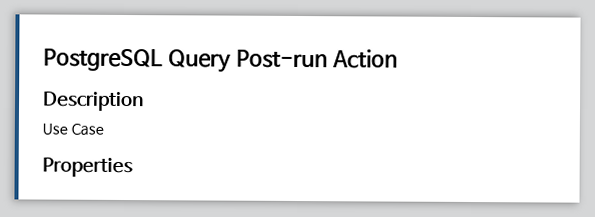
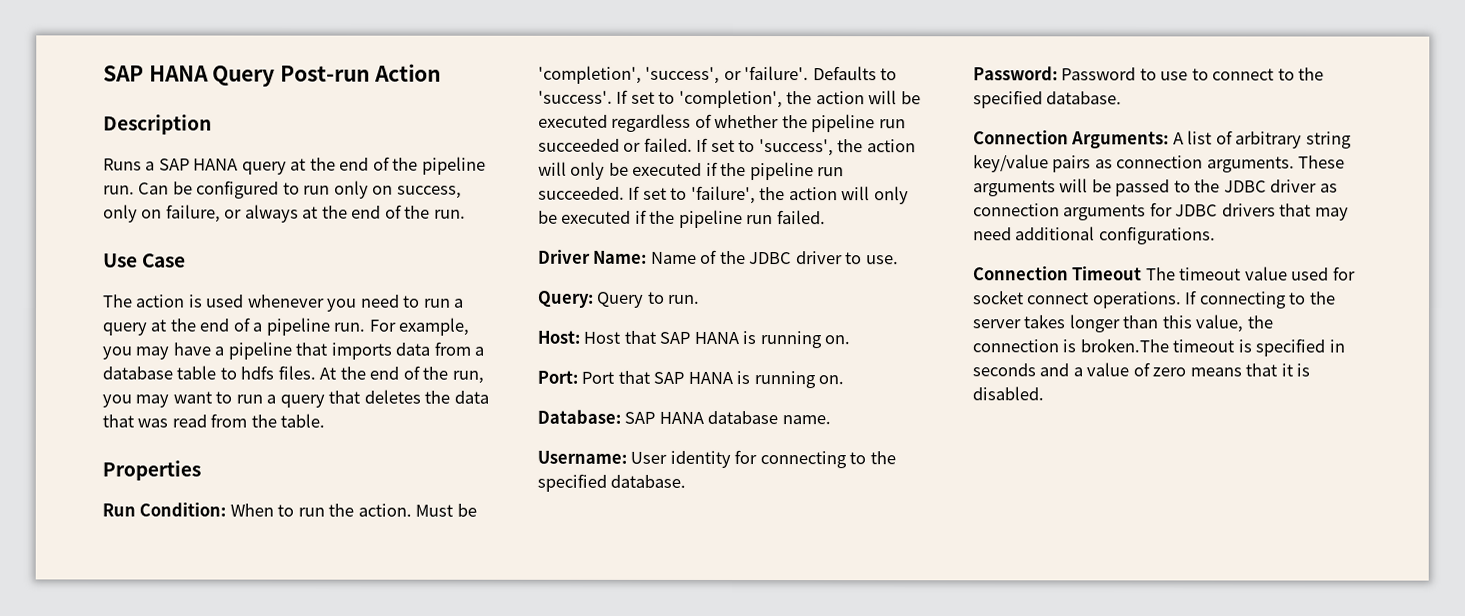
[43,48,163,72] PostgreSQL -> [103,65,209,82] SAP HANA
[42,123,104,136] [42,157,133,178] Use Case // Properties -> [103,156,486,175] [103,180,462,199] [103,204,466,223] [103,253,187,268] [103,294,465,312] [102,317,470,336] [102,341,485,360] [102,365,484,384] [102,389,489,408] [102,413,326,428] [102,460,201,481] [102,502,477,517] [538,65,898,84] [538,89,921,109] [538,113,906,133] [538,137,916,157] [538,161,845,181] [538,185,909,205] [538,209,826,229] [538,249,899,265] [538,290,701,308] [537,330,851,349] [537,370,845,389] [537,409,831,425] [537,450,896,469] [537,473,687,492] [973,66,1325,81] [973,90,1123,109] [973,130,1352,149] [973,154,1346,173] [973,178,1338,197] [973,202,1349,221] [973,226,1216,245] [973,266,1356,281] [973,290,1336,309] [972,314,1273,333] [972,338,1345,357] [972,362,1311,377] [972,386,1044,401] Runs a SAP HANA query at the end of the pipeline run. Can be configured to run only on success, only on failure, or always at the end of the run. // Use Case // The action is used whenever you need to run a query at the end of a pipeline run. For example, you may have a pipeline that imports data from a database table to hdfs files. At the end of the run, you may want to run a query that deletes the data that was read from the table. // Properties // Run Condition: When to run the action. Must be 'completion', 'success', or 'failure'. Defaults to 'success'. If set to 'completion', the action will be executed regardless of whether the pipeline run succeeded or failed. If set to 'success', the action will only be executed if the pipeline run succeeded. If set to 'failure', the action will only be executed if the pipeline run failed. // Driver Name: Name of the JDBC driver to use. // Query: Query to run. // Host: Host that SAP HANA is running on. // Port: Port that SAP HANA is running on. // Database: SAP HANA database name. // Username: User identity for connecting to the specified database. // Password: Password to use to connect to the specified database. // Connection Arguments: A list of arbitrary string key/value pairs as connection arguments. These arguments will be passed to the JDBC driver as connection arguments for JDBC drivers that may need additional configurations. // Connection Timeout The timeout value used for socket connect operations. If connecting to the server takes longer than this value, the connection is broken.The timeout is specified in seconds and a value of zero means that it is disabled.

